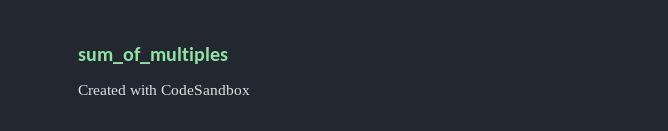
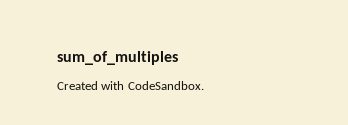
[161,85,251,95] CodeSandbox -> [127,81,204,90] CodeSandbox.

